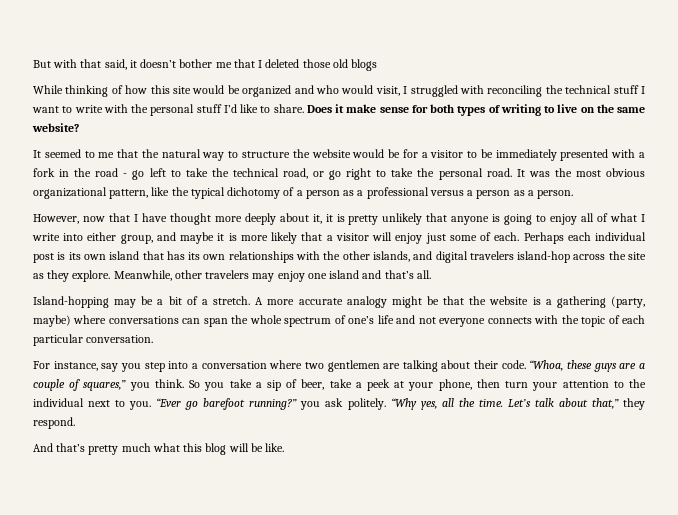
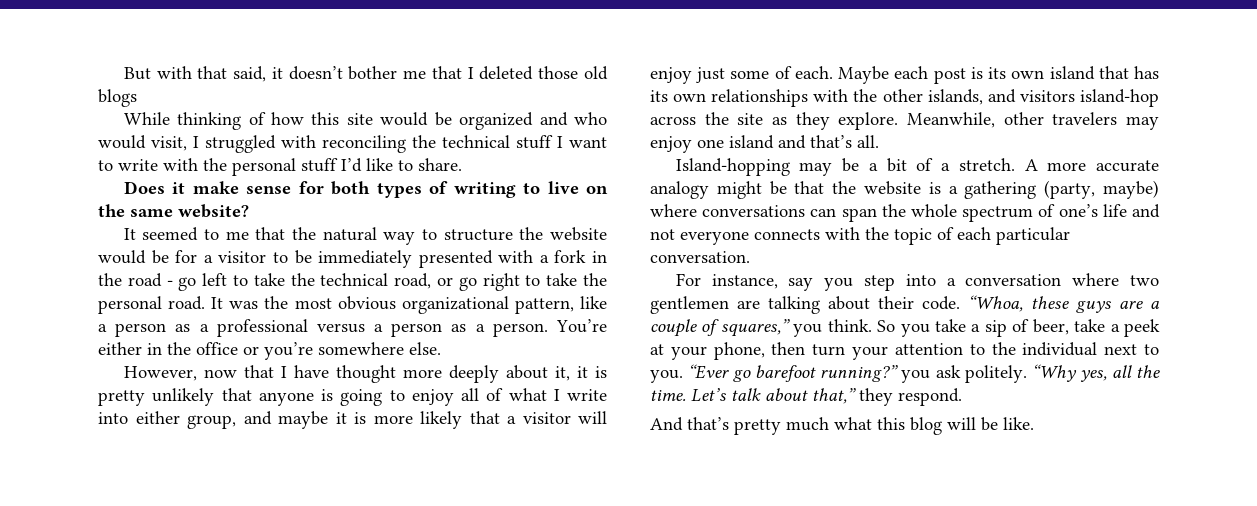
(304, 108) none -> (462, 164) //
[171,187,295,199] the typical dichotomy of -> (607, 302) none
(574, 194) none -> [556,319,607,333] [98,342,441,360] You’re either in the office or you’re somewhere else.
[523,232,646,244] Perhaps each individual -> [838,66,929,84] Maybe each
[435,251,514,263] digital travelers -> [1019,90,1075,102] visitors

